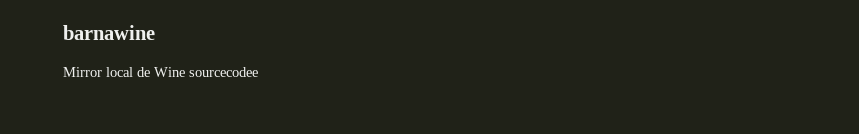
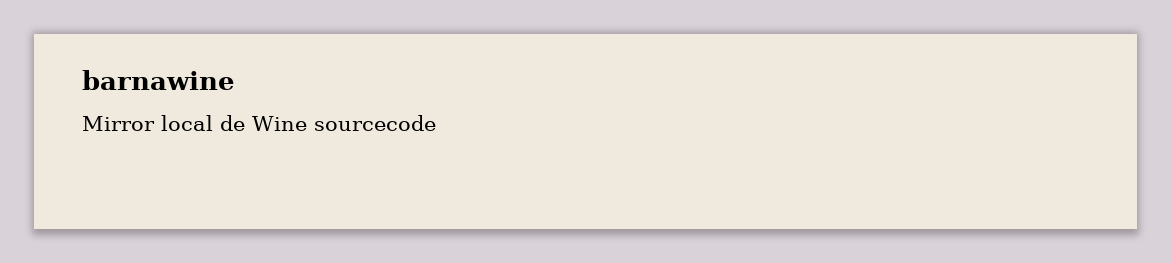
[189,67,258,77] sourcecodee -> [314,115,436,131] sourcecode

